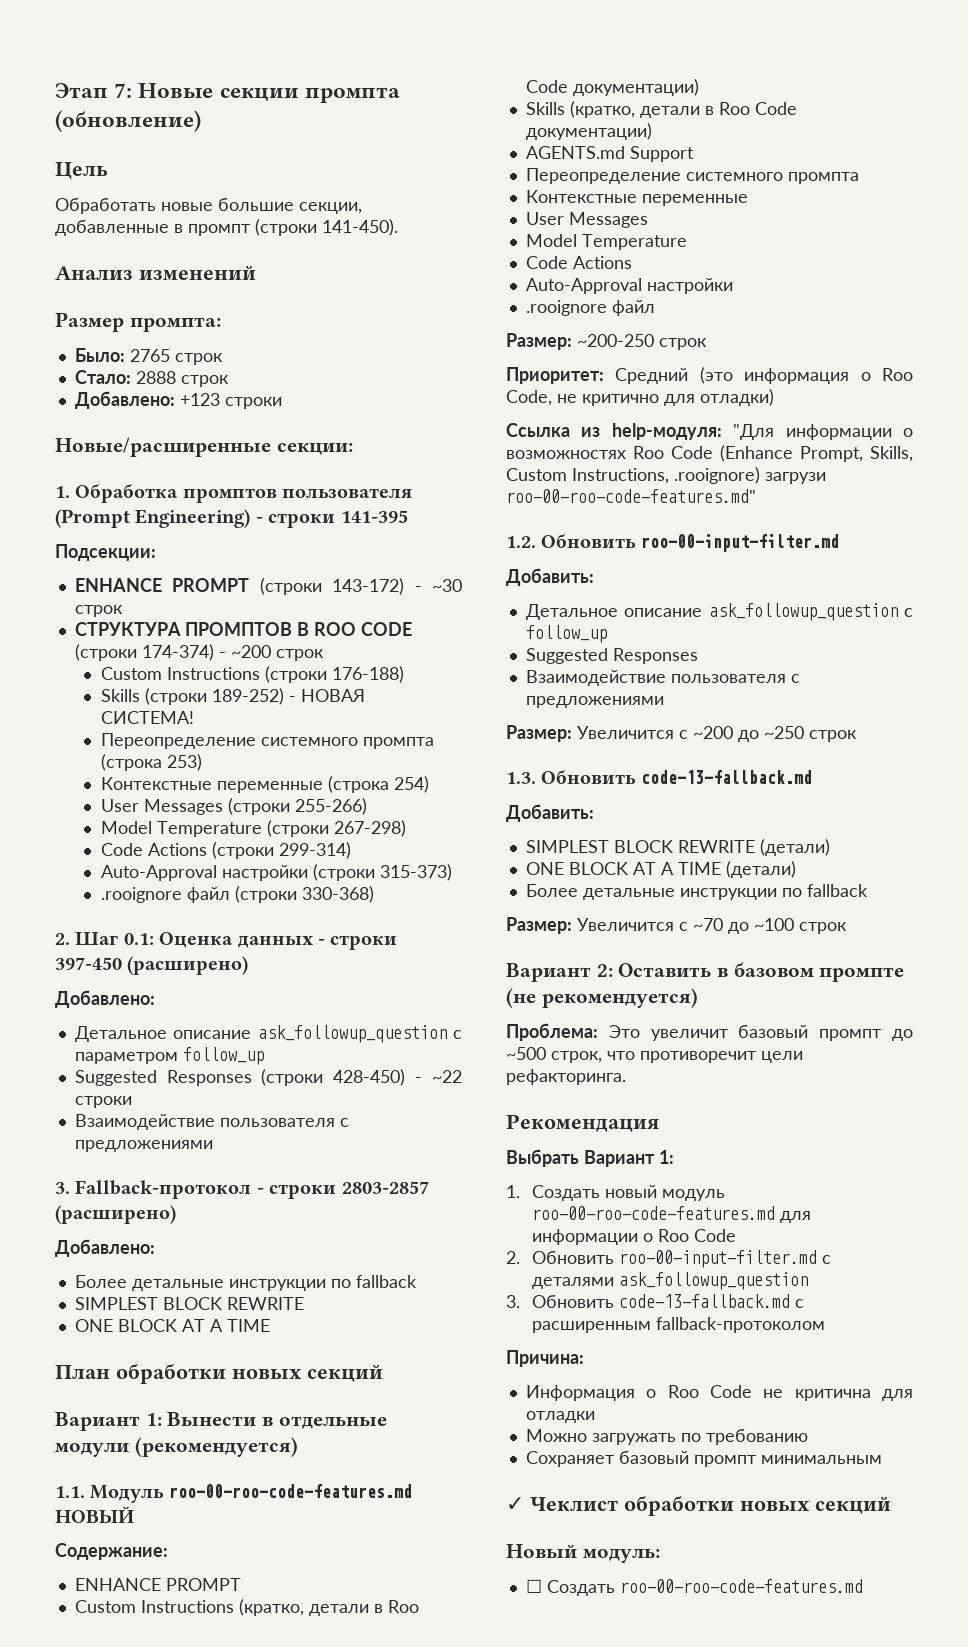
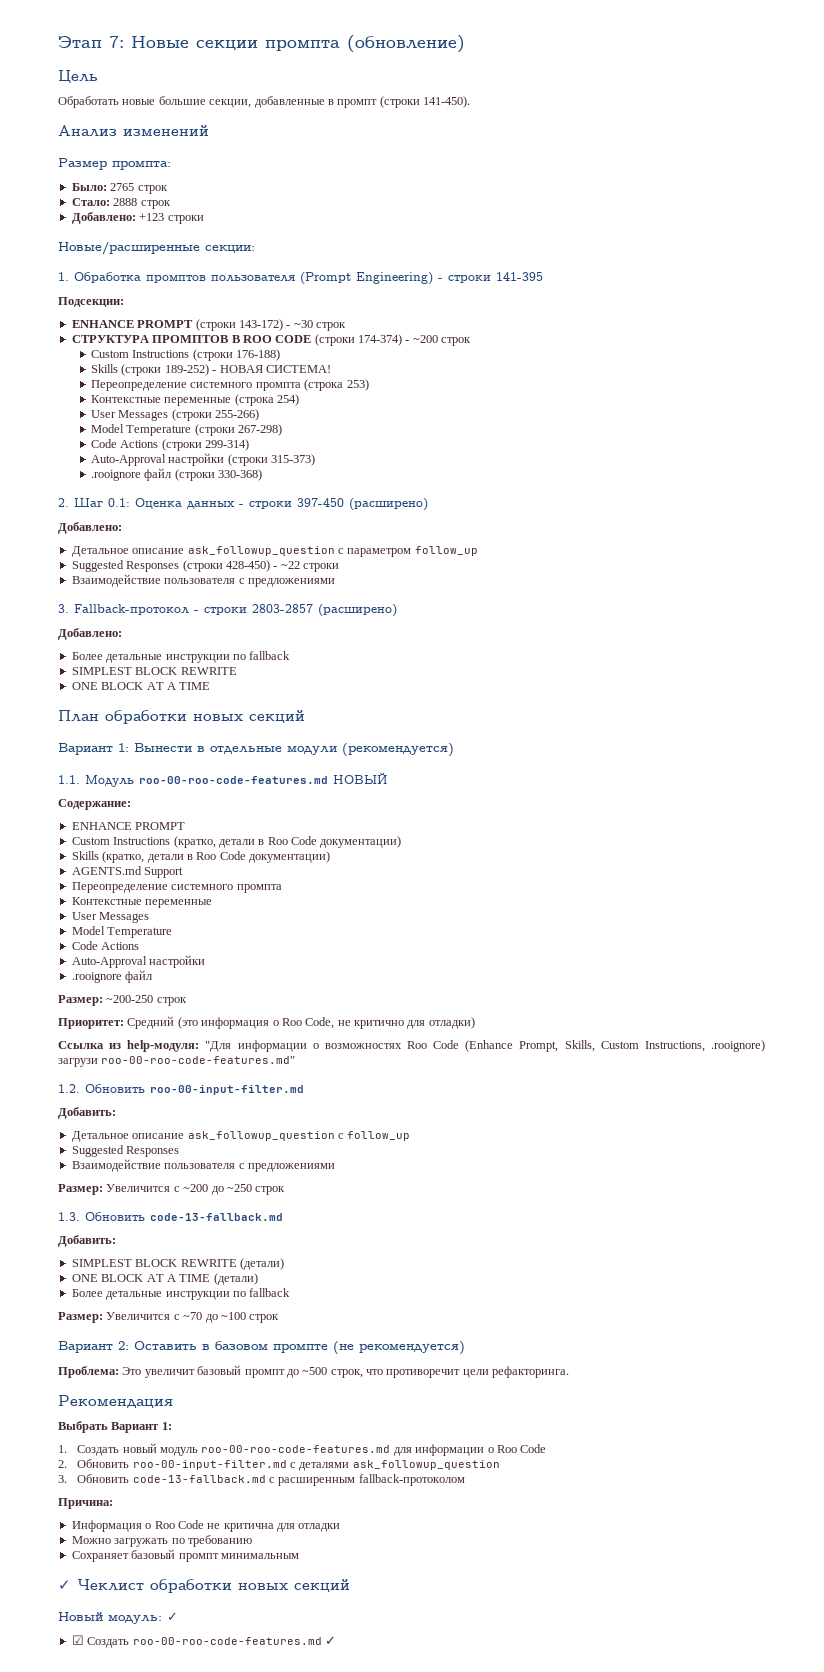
[525,1579,542,1593] // ☐ -> [167,1612,178,1621] [71,1635,84,1645] ✓ // ☑
(863, 1586) none -> [324,1636,336,1645] ✓

